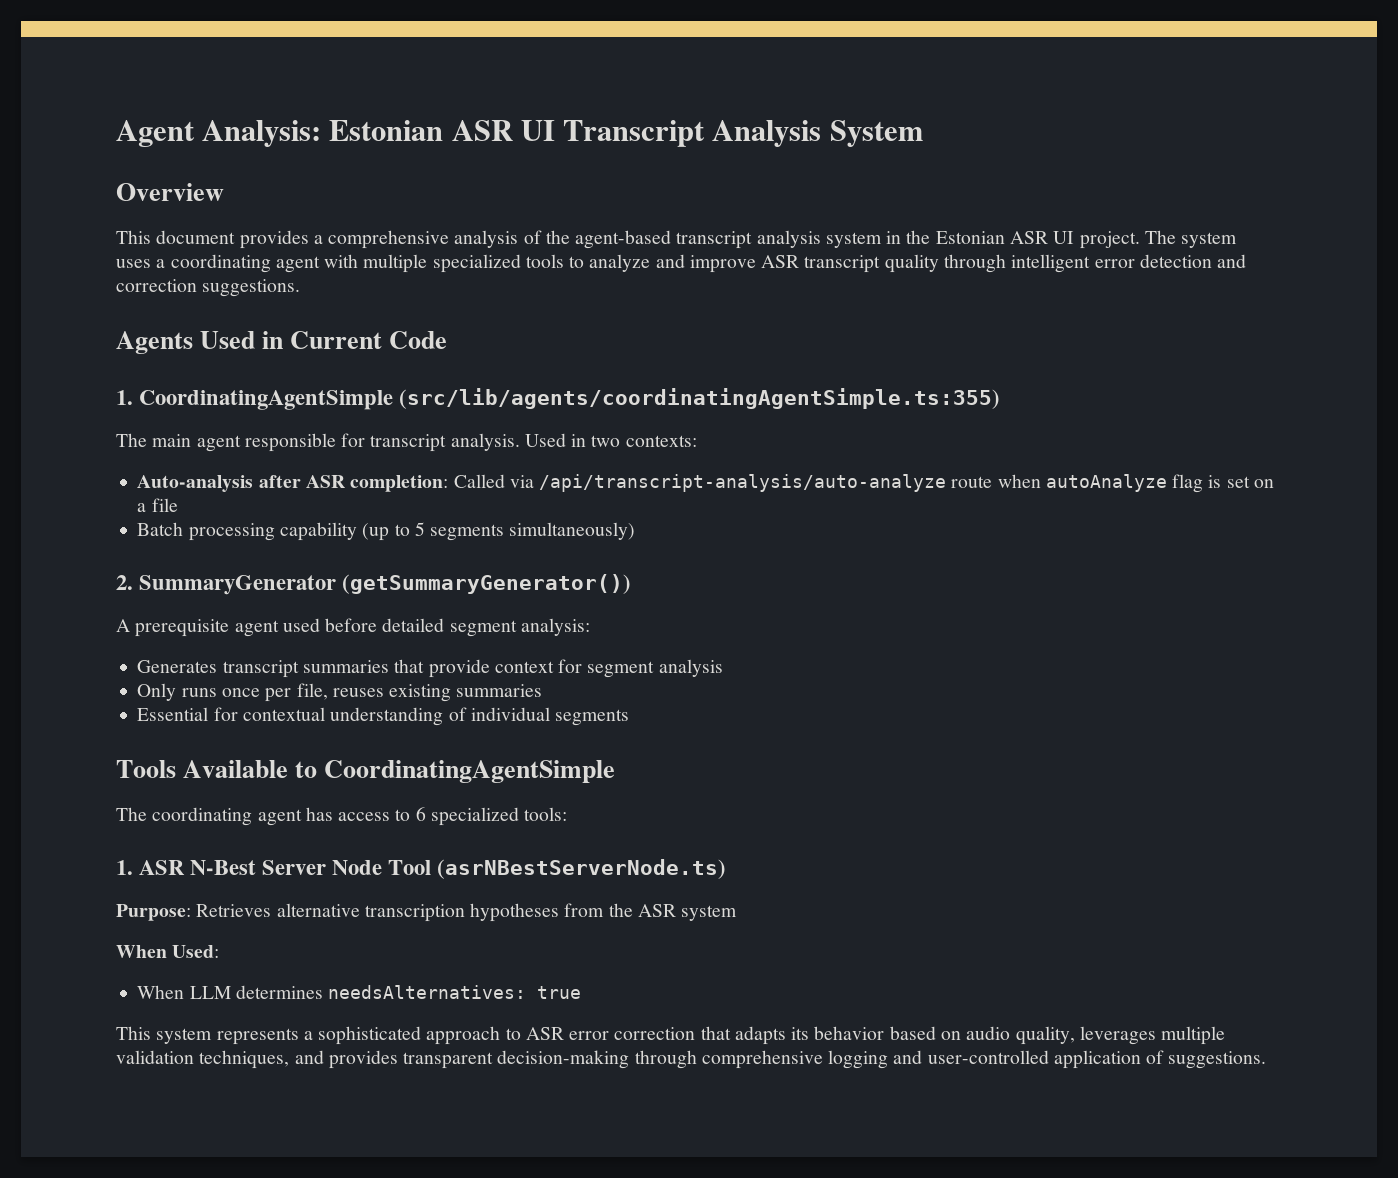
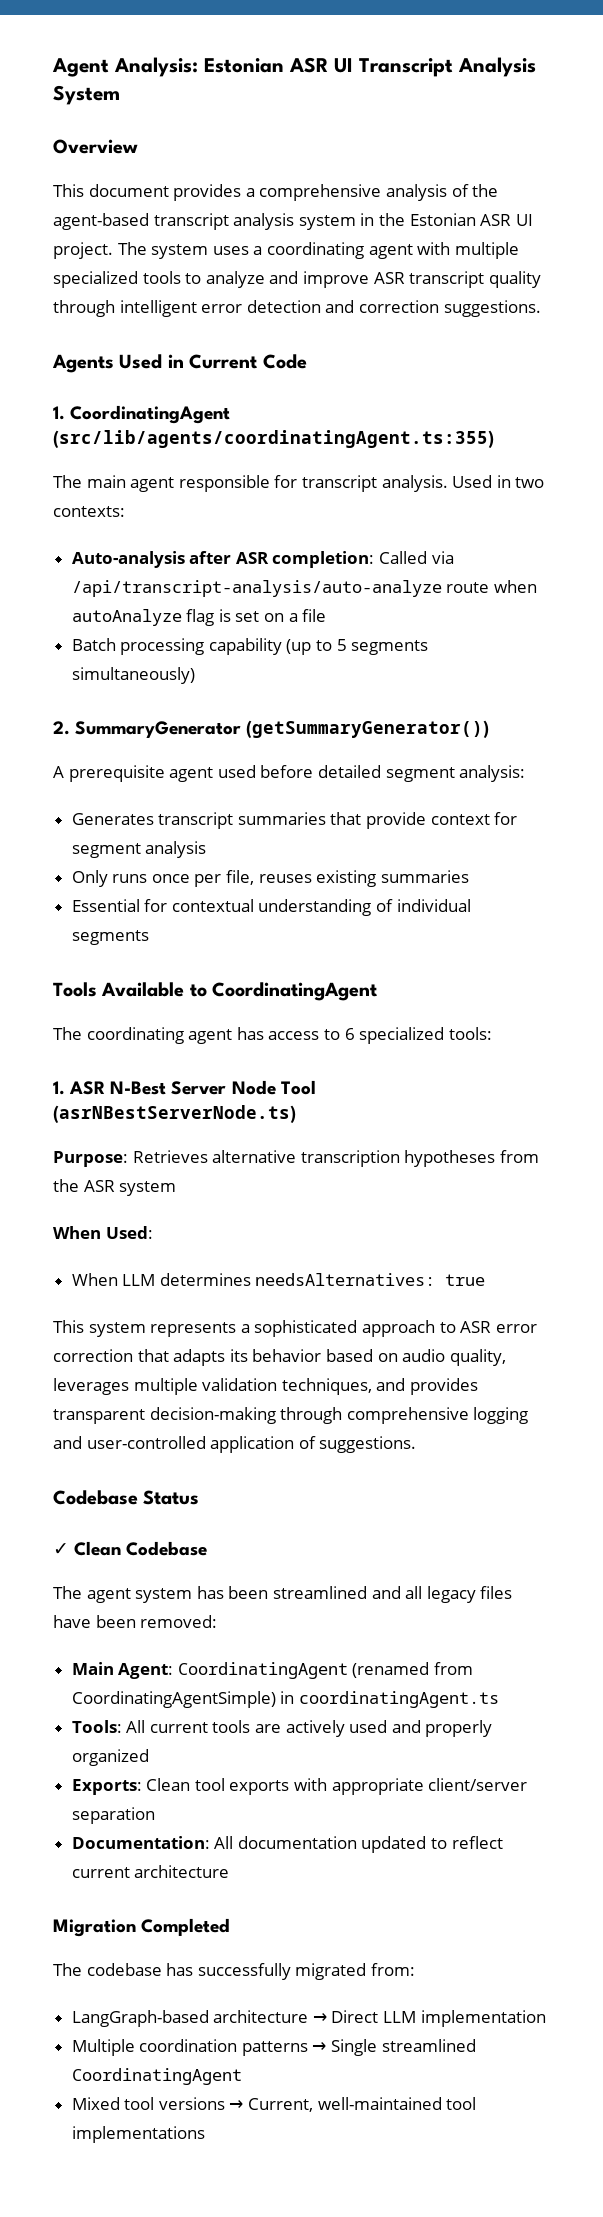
[139,388,1001,410] CoordinatingAgentSimple (src/lib/agents/coordinatingAgentSimple.ts:355) -> [70,405,231,424] [53,430,494,448] CoordinatingAgent (src/lib/agents/coordinatingAgent.ts:355)
[324,760,616,783] CoordinatingAgentSimple -> [212,982,378,1001] CoordinatingAgent
(1267, 1060) none -> [53,1490,200,1505] [53,1541,208,1556] [53,1586,513,1603] [53,1615,218,1628] [71,1662,474,1679] [71,1691,499,1708] [71,1720,493,1737] [71,1749,149,1766] [71,1778,528,1795] [71,1807,155,1824] [71,1836,503,1853] [71,1865,230,1878] [53,1918,231,1937] [53,1963,415,1980] [71,2010,546,2027] [71,2039,476,2056] [71,2068,242,2085] [71,2097,477,2112] [71,2126,205,2143] // Codebase Status // ✓ Clean Codebase // The agent system has been streamlined and all legacy files have been removed: // Main Agent: CoordinatingAgent (renamed from CoordinatingAgentSimple) in coordinatingAgent.ts // Tools: All current tools are actively used and properly organized // Exports: Clean tool exports with appropriate client/server separation // Documentation: All documentation updated to reflect current architecture // Migration Completed // The codebase has successfully migrated from: // LangGraph-based architecture → Direct LLM implementation // Multiple coordination patterns → Single streamlined CoordinatingAgent // Mixed tool versions → Current, well-maintained tool implementations

